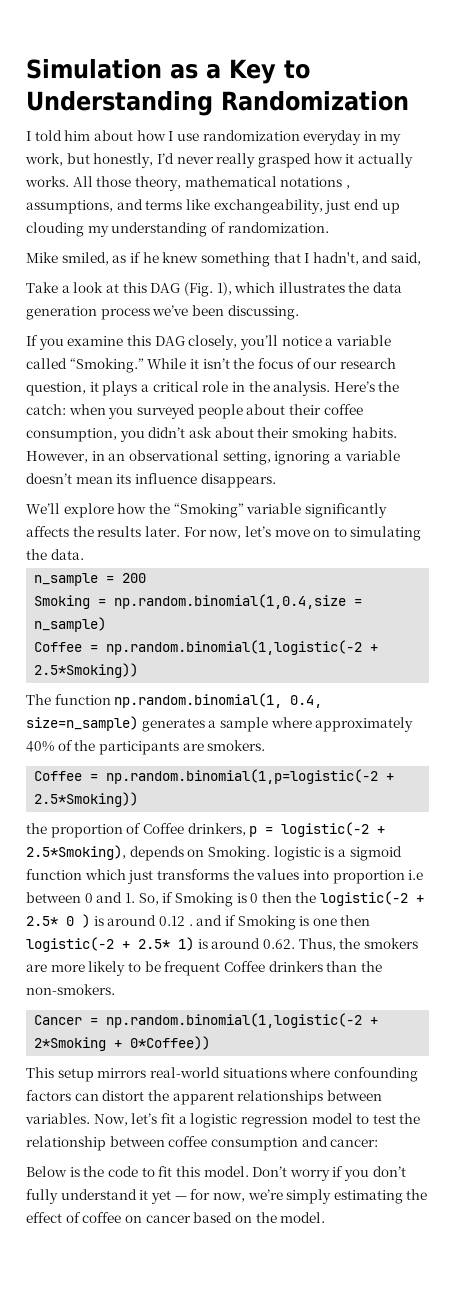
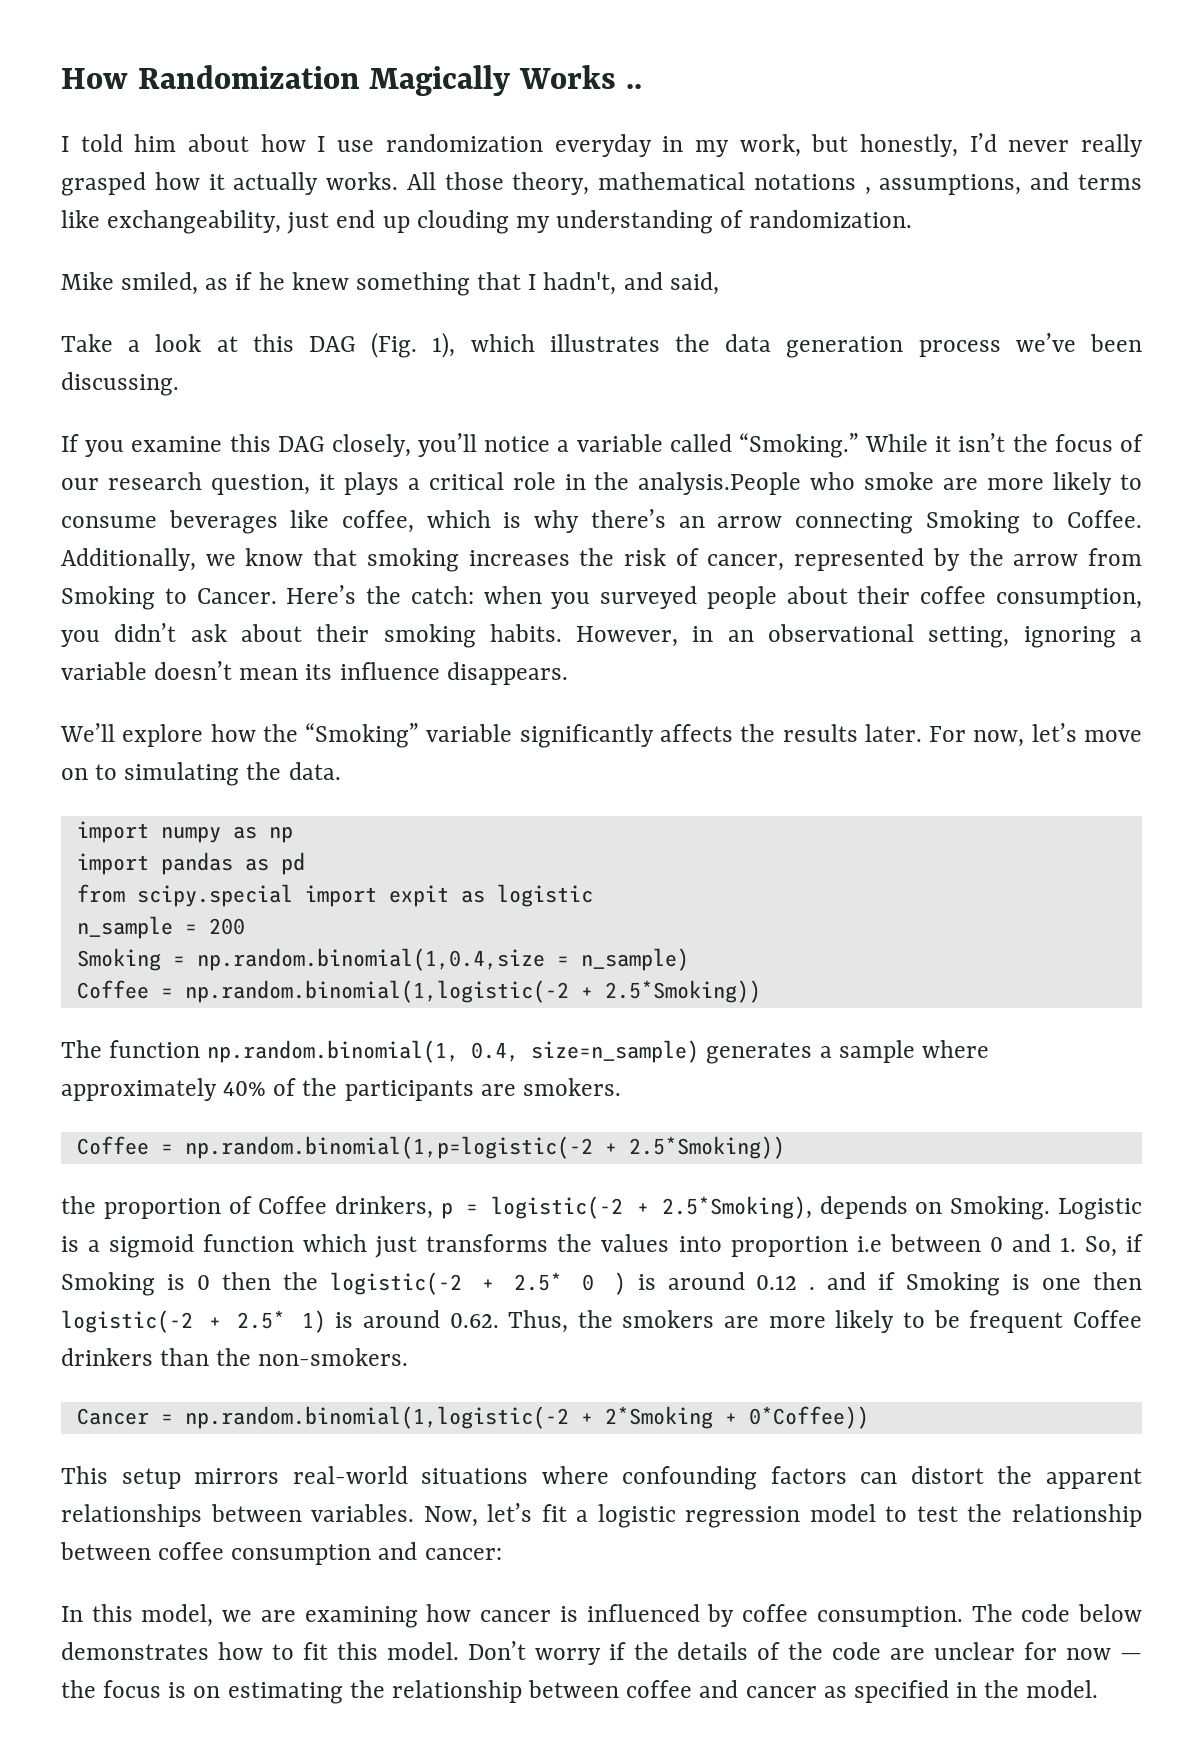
[26,59,310,84] [26,91,409,116] Simulation as a Key to Understanding Randomization -> [61,65,642,96] How Randomization Magically Works ..
[273,381,331,396] analysis. -> [638,472,1142,495] [61,509,1143,534] [61,548,1142,572] [61,586,277,610] analysis.People who smoke are more likely to consume beverages like coffee, which is why there’s an arrow connecting Smoking to Coffee. Additionally, we know that smoking increases the risk of cancer, represented by the arrow from Smoking to Cancer.
(84, 554) none -> [76,821,293,843] [76,852,305,875] [76,884,593,907] // import numpy as np // import pandas as pd // from scipy.special import expit as logistic
[273,846,321,861] logistic -> [1058,1198,1143,1220] Logistic
[26,1166,138,1177] Below is the code -> [61,1604,1142,1628] [61,1642,263,1660] In this model, we are examining how cancer is influenced by coffee consumption. The code below demonstrates how
[344,1166,406,1181] [26,1189,428,1204] [26,1212,252,1223] you don’t fully understand it yet — for now, we’re simply estimating the effect of coffee on cancer based on -> [633,1642,1142,1660] [61,1680,978,1704] the details of the code are unclear for now — the focus is on estimating the relationship between coffee and cancer as specified in

